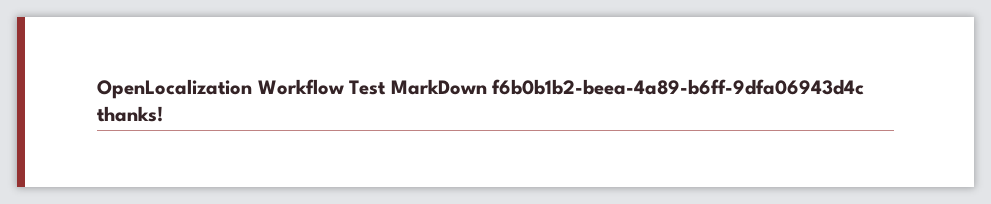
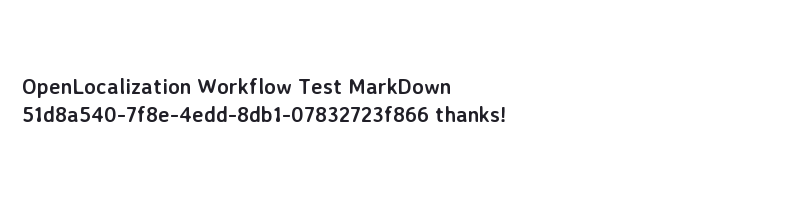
[492,79,865,95] f6b0b1b2-beea-4a89-b6ff-9dfa06943d4c -> [22,106,429,122] 51d8a540-7f8e-4edd-8db1-07832723f866

